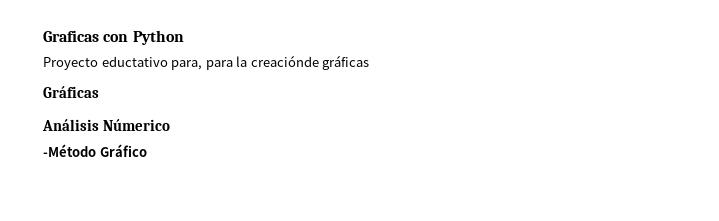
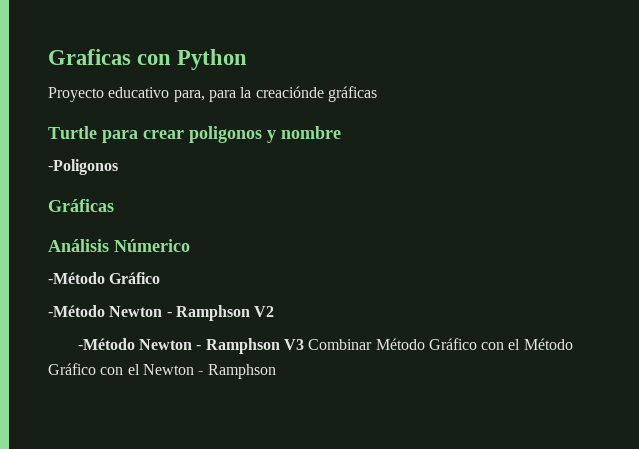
[101,56,168,67] eductativo -> [108,87,170,98] educativo
(370, 62) none -> [48,126,341,143] [48,159,118,175] // Turtle para crear poligonos y nombre // -Poligonos
(147, 150) none -> [48,305,275,321] [77,338,573,354] [48,363,276,379] // -Método Newton - Ramphson V2 // -Método Newton - Ramphson V3 Combinar Método Gráfico con el Método Gráfico con el Newton - Ramphson

